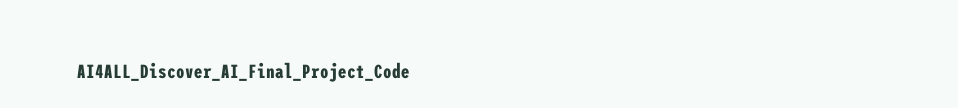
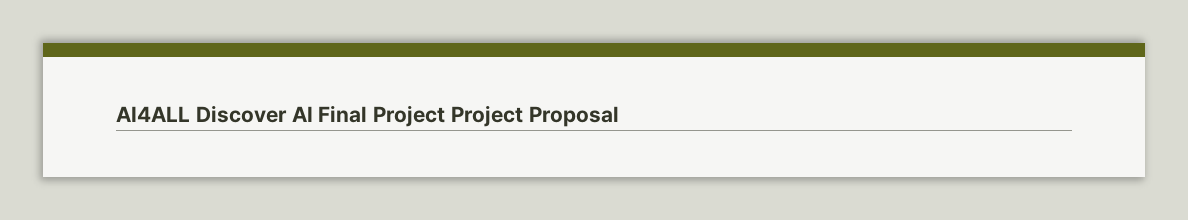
[77,62,410,82] AI4ALL_Discover_AI_Final_Project_Code -> [116,105,619,127] AI4ALL Discover AI Final Project Project Proposal

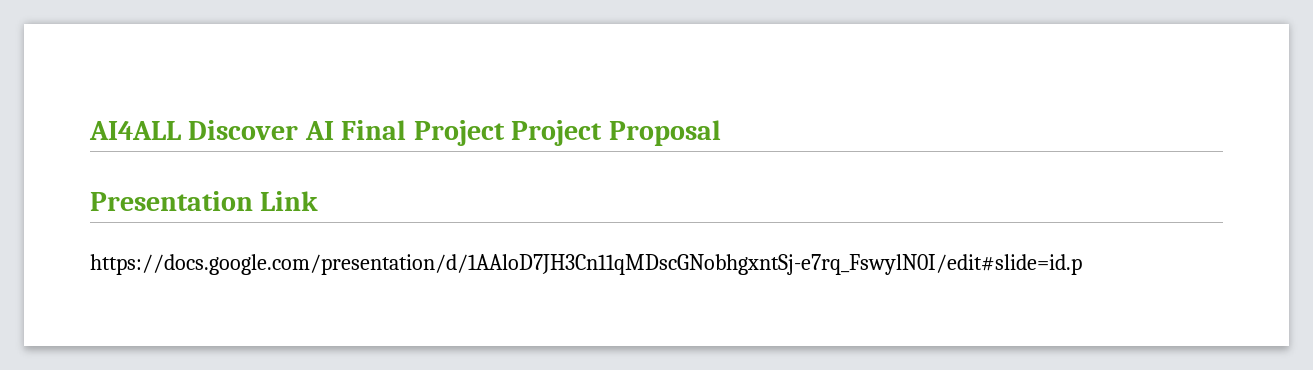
(619, 116) none -> [90,191,319,211] [90,254,1082,275] // Presentation Link // https://docs.google.com/presentation/d/1AAloD7JH3Cn11qMDscGNobhgxntSj-e7rq_FswylN0I/edit#slide=id.p

